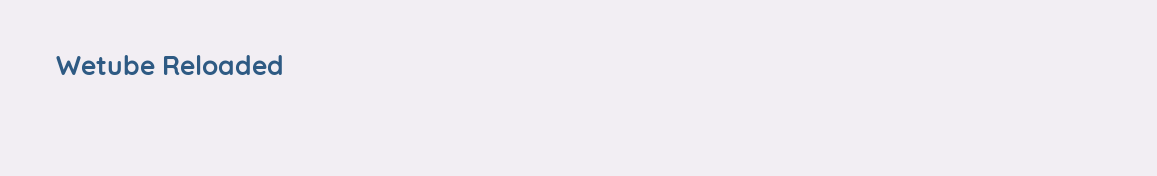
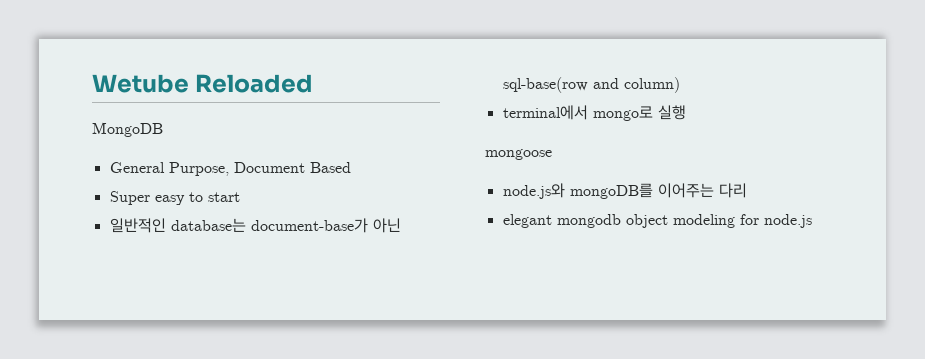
(285, 65) none -> [92,122,163,137] [109,162,351,176] [109,191,240,205] [109,218,401,233] [502,77,680,93] [502,105,686,121] [485,149,552,160] [502,183,747,199] [502,214,812,228] // MongoDB // General Purpose, Document Based // Super easy to start // 일반적인 database는 document-base가 아닌 sql-base(row and column) // terminal에서 mongo로 실행 // mongoose // node.js와 mongoDB를 이어주는 다리 // elegant mongodb object modeling for node.js

